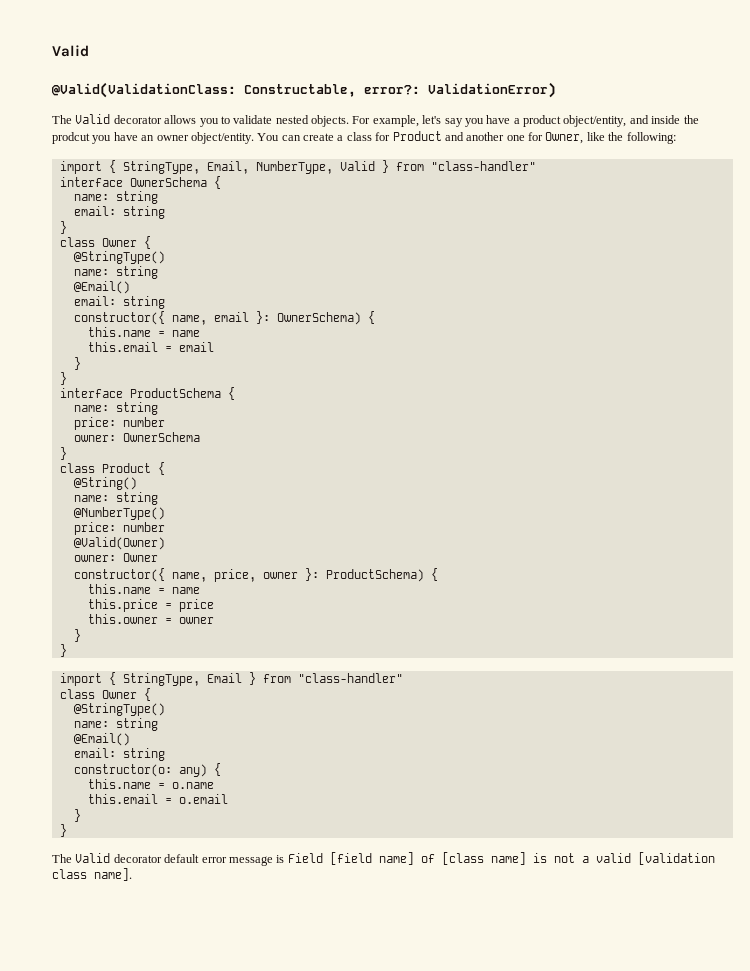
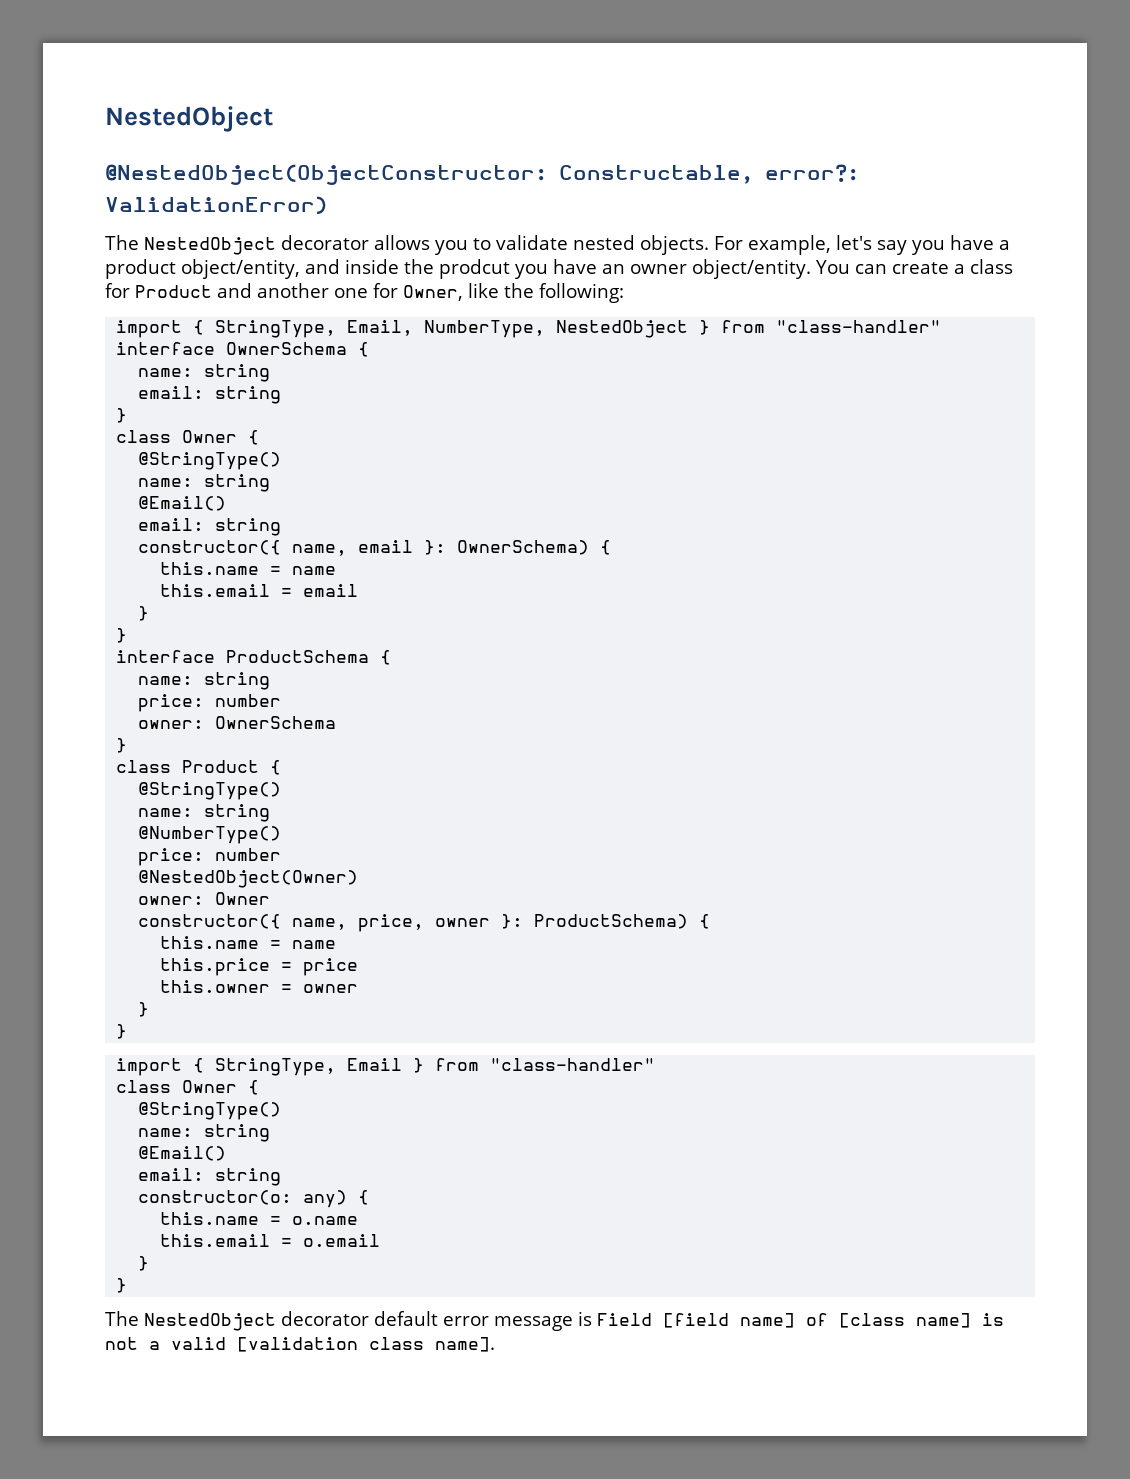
[52,45,89,57] [52,82,236,98] Valid // @Valid(ValidationClass: -> [105,106,273,132] [105,164,547,185] NestedObject // @NestedObject(ObjectConstructor:
[75,114,111,124] Valid -> [144,237,276,255] NestedObject
[339,161,375,171] Valid -> [556,320,689,338] NestedObject
[73,477,137,490] @String() -> [138,782,282,800] @StringType()
[73,537,165,550] @Valid(Owner) -> [138,870,359,888] @NestedObject(Owner)
[75,853,111,863] Valid -> [144,1313,276,1331] NestedObject

